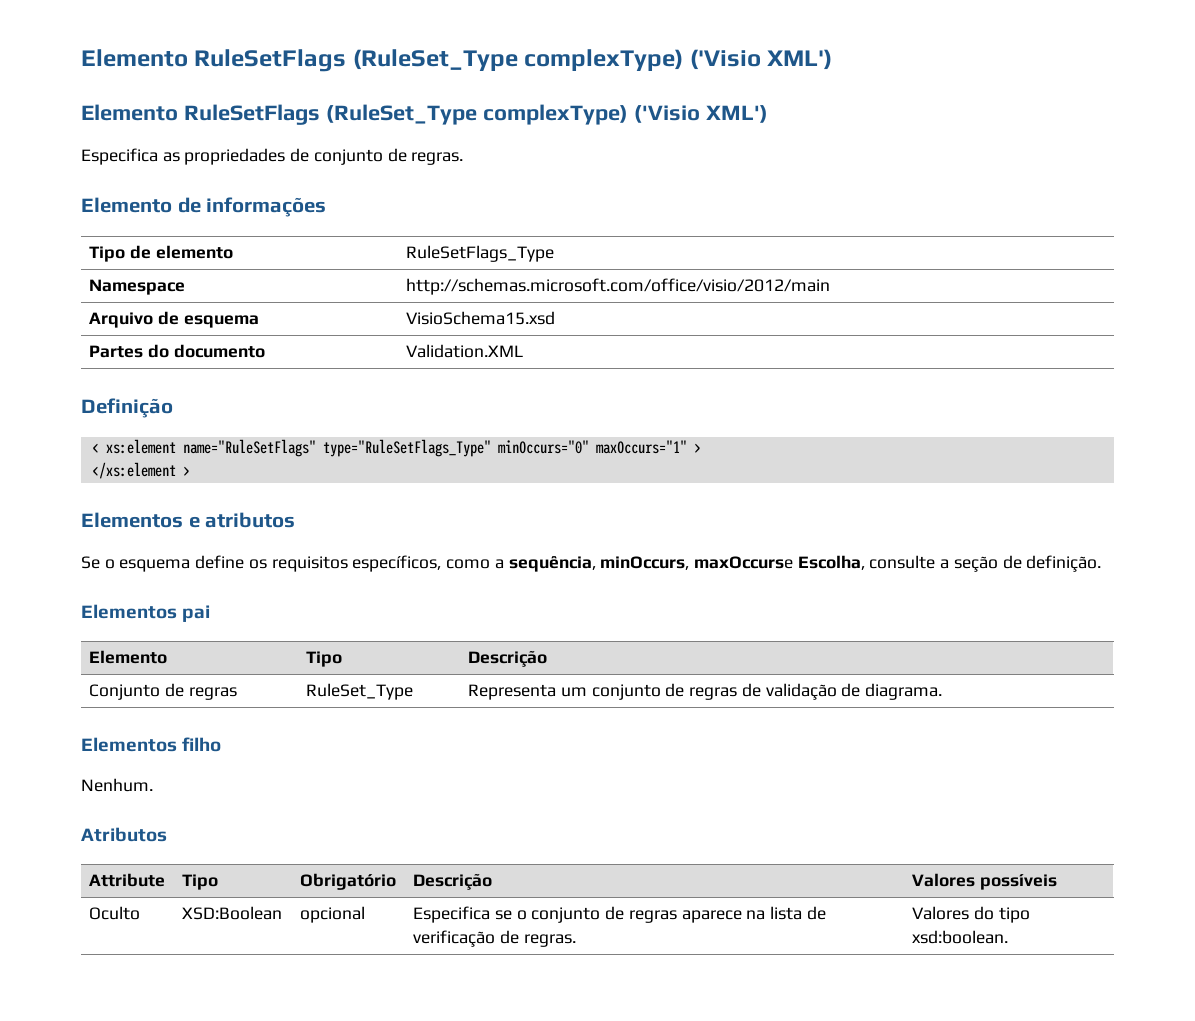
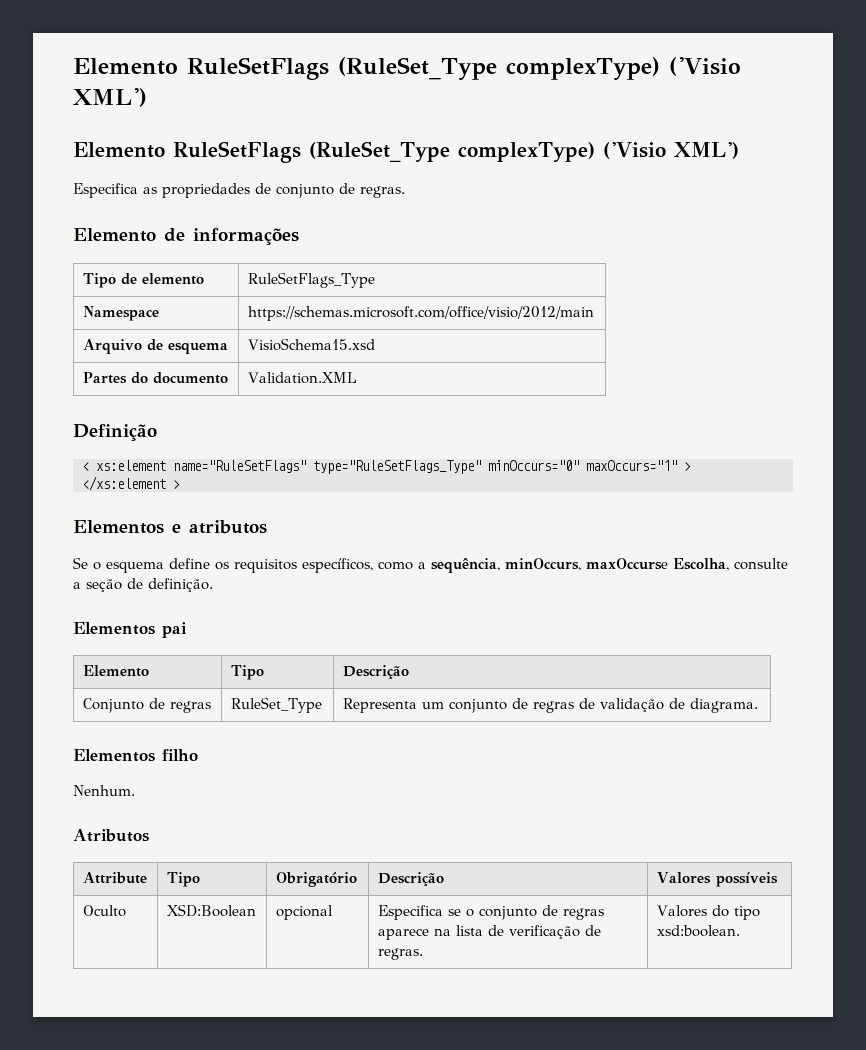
[406,278,831,295] http://schemas.microsoft.com/office/visio/2012/main -> [247,306,594,321] https://schemas.microsoft.com/office/visio/2012/main

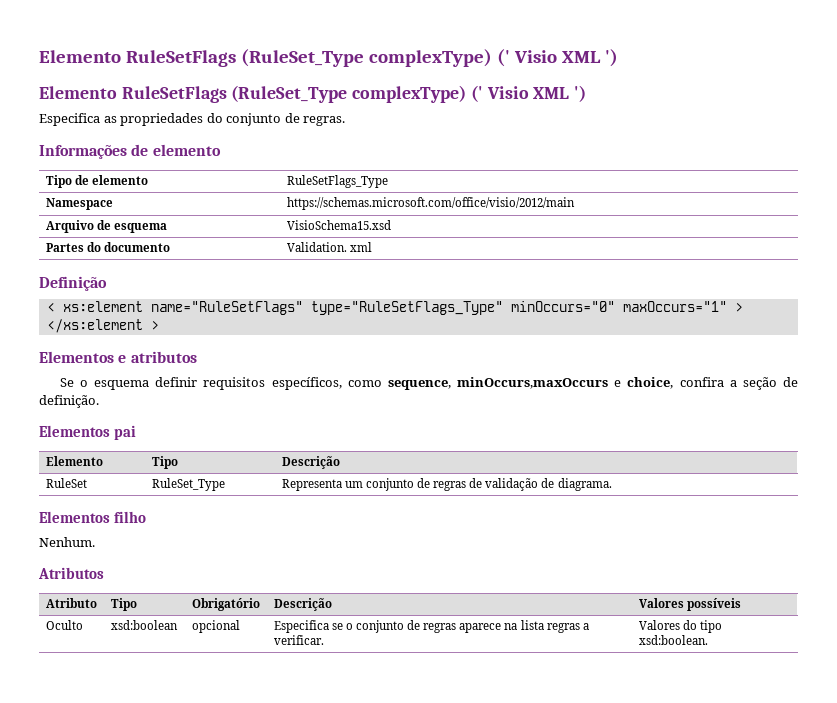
[73,57,741,80] [73,88,147,107] [73,141,739,163] Elemento RuleSetFlags (RuleSet_Type complexType) ('Visio XML') // Elemento RuleSetFlags (RuleSet_Type complexType) ('Visio XML') -> [39,49,618,67] [39,85,587,103] Elemento RuleSetFlags (RuleSet_Type complexType) (' Visio XML ') // Elemento RuleSetFlags (RuleSet_Type complexType) (' Visio XML ')
[255,183,271,194] de -> [206,113,223,123] do
[73,228,299,245] Elemento de informações -> [39,144,221,159] Informações de elemento
[247,372,357,384] Validation.XML -> [286,242,372,252] Validation. xml
[169,558,229,570] define os -> [155,377,198,387] definir
[418,558,788,573] a sequência, minOccurs, maxOccurse Escolha, consulte -> [387,377,724,390] sequence, minOccurs,maxOccurs e choice, confira
[82,698,211,713] Conjunto de regras -> [45,478,87,488] RuleSet
[82,872,147,884] Attribute -> [45,598,97,608] Atributo
[166,904,256,917] XSD:Boolean -> [110,620,178,630] xsd:boolean
[487,925,601,939] [377,948,423,960] de verificação de regras. -> [546,623,589,633] [273,635,324,645] regras a verificar.

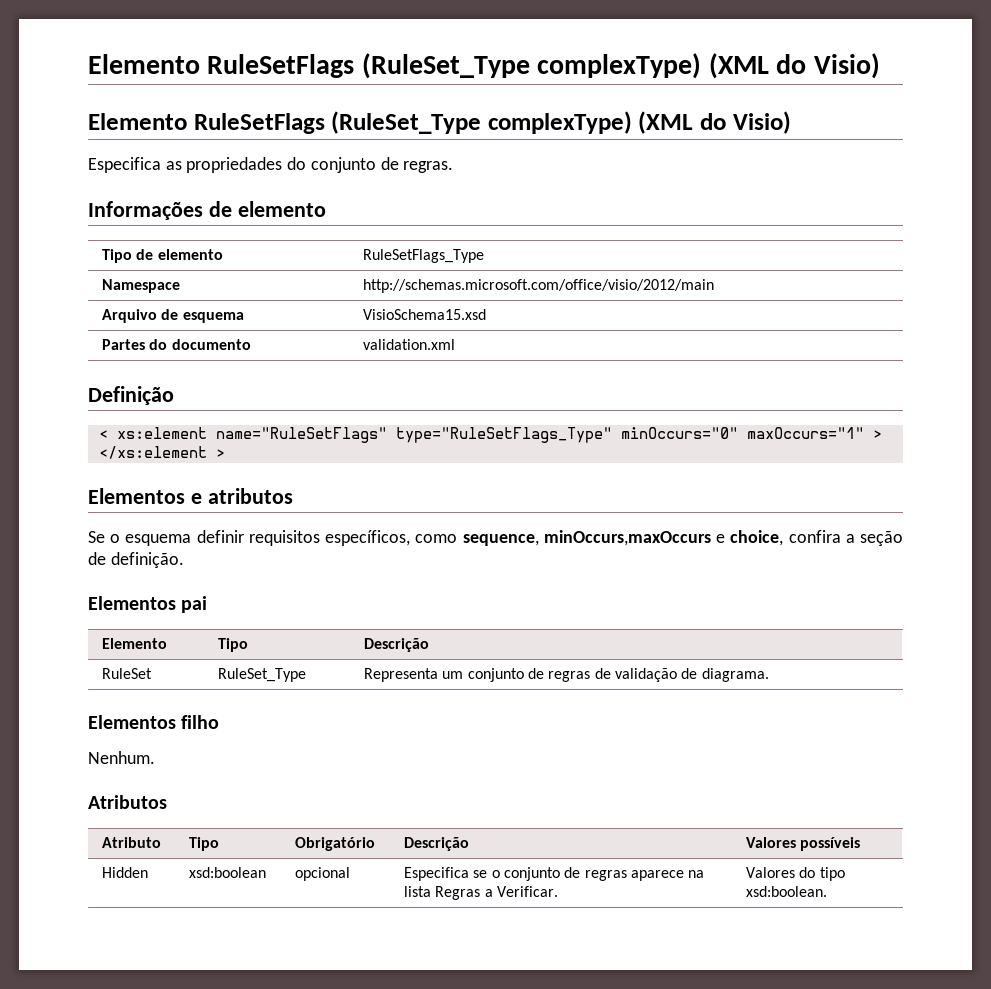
[39,49,618,67] [39,85,587,103] Elemento RuleSetFlags (RuleSet_Type complexType) (' Visio XML ') // Elemento RuleSetFlags (RuleSet_Type complexType) (' Visio XML ') -> [88,53,880,79] [88,111,791,134] Elemento RuleSetFlags (RuleSet_Type complexType) (XML do Visio) // Elemento RuleSetFlags (RuleSet_Type complexType) (XML do Visio)
[286,197,575,210] https://schemas.microsoft.com/office/visio/2012/main -> [362,279,714,293] http://schemas.microsoft.com/office/visio/2012/main
[286,242,372,252] Validation. xml -> [362,339,455,350] validation.xml
[45,620,83,630] Oculto -> [101,867,148,878] Hidden
[546,623,589,633] [273,635,324,645] regras a verificar. -> [435,886,558,900] Regras a Verificar.

